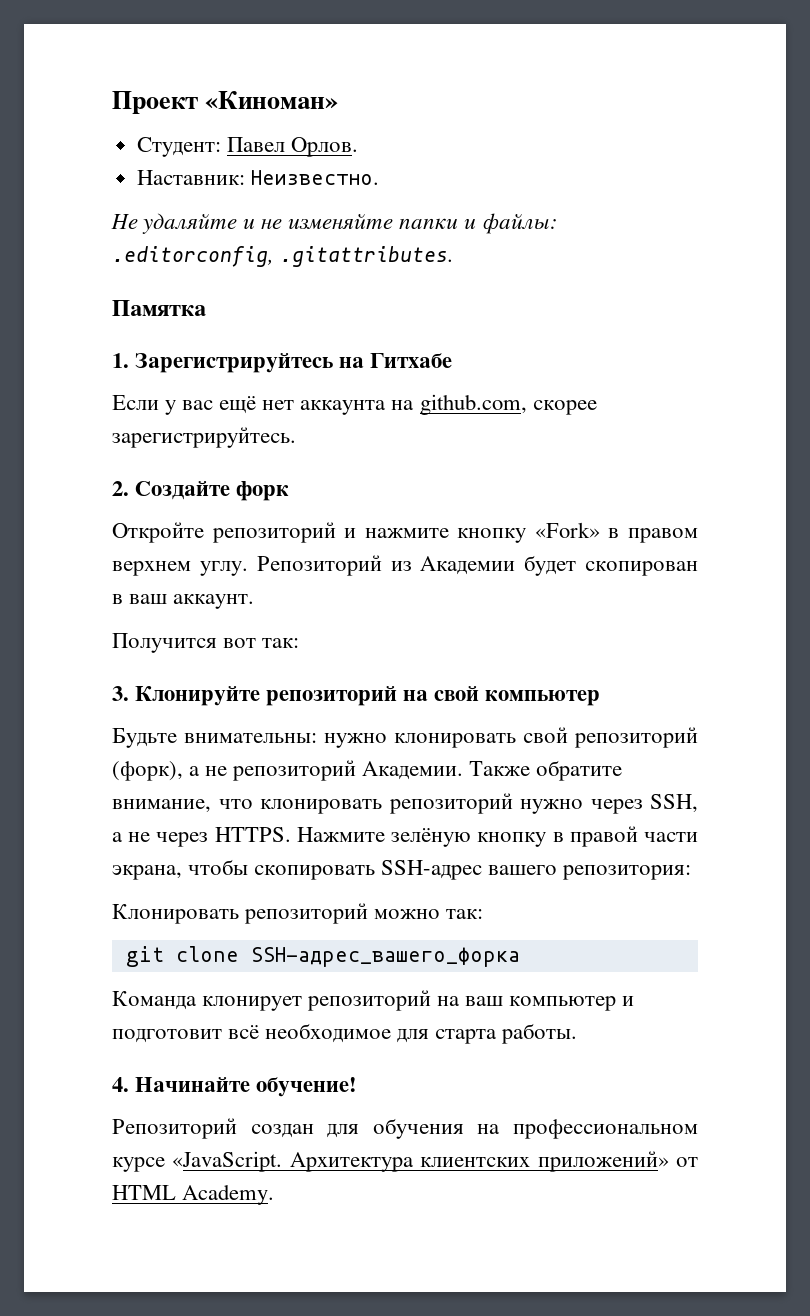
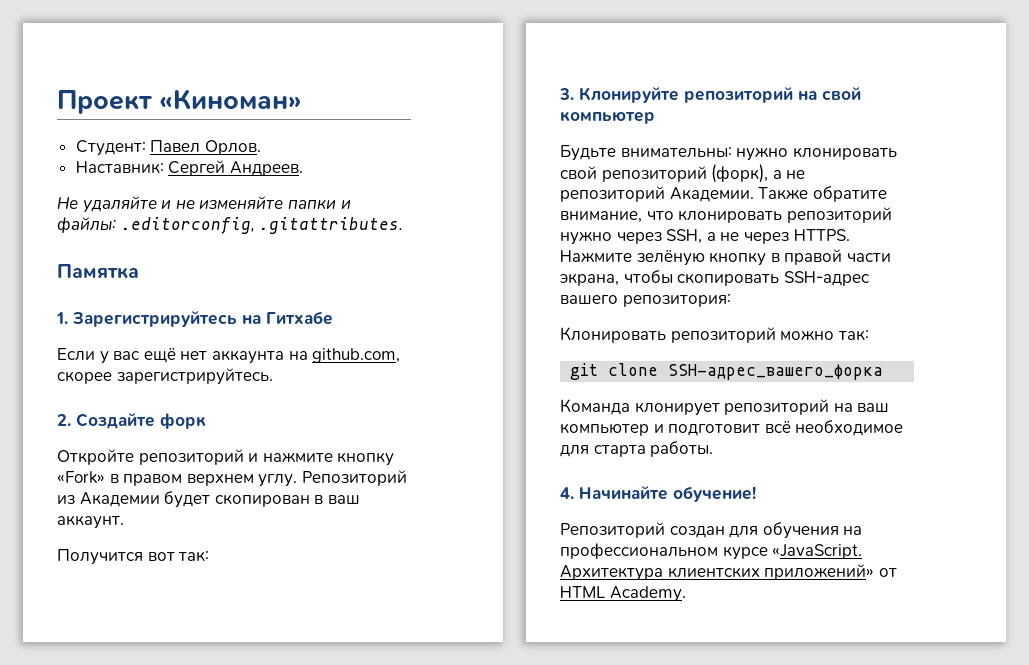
[250,170,379,185] Неизвестно. -> [168,160,303,176] Сергей Андреев.

